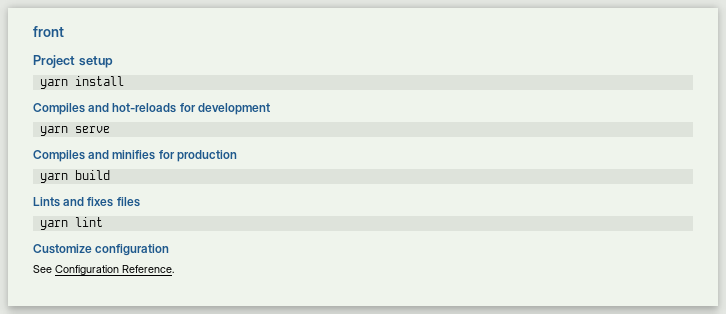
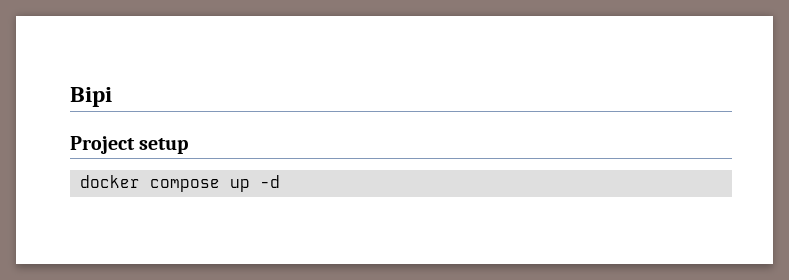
[33,26,64,37] front -> [70,87,112,107] Bipi
[39,76,124,89] [33,103,270,115] [39,126,110,136] [33,150,237,162] [39,170,110,183] [33,197,140,207] [39,217,103,230] [33,244,170,256] [33,265,174,275] yarn install // Compiles and hot-reloads for development // yarn serve // Compiles and minifies for production // yarn build // Lints and fixes files // yarn lint // Customize configuration // See Configuration Reference. -> [79,175,280,192] docker compose up -d

